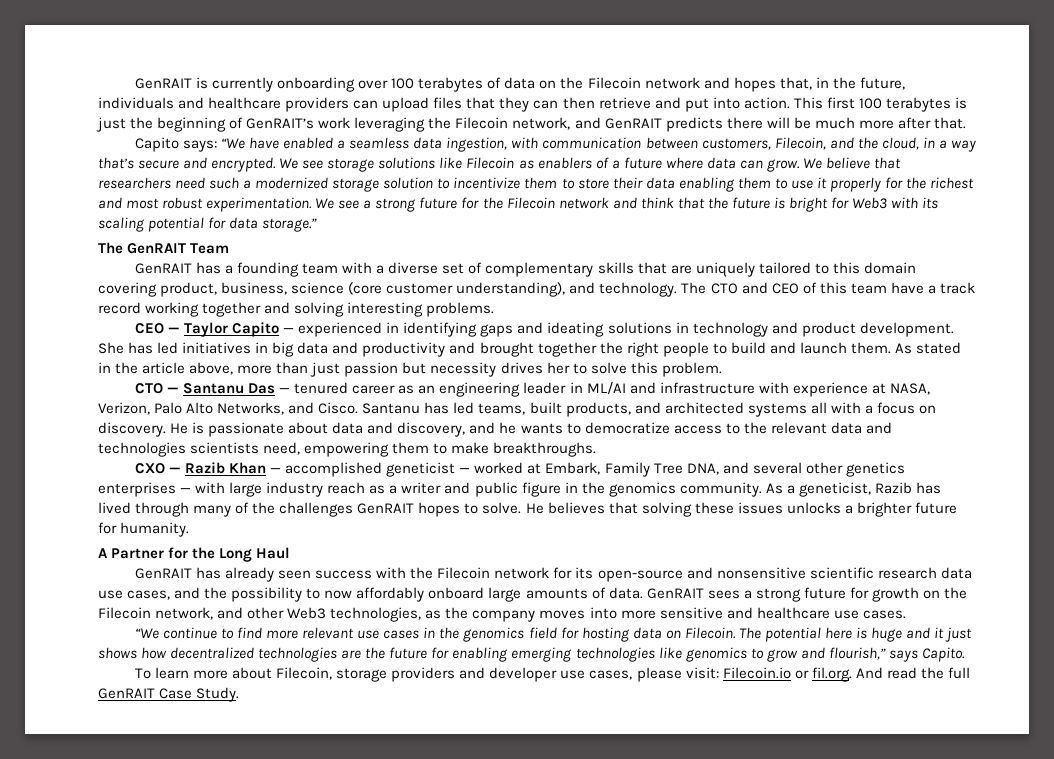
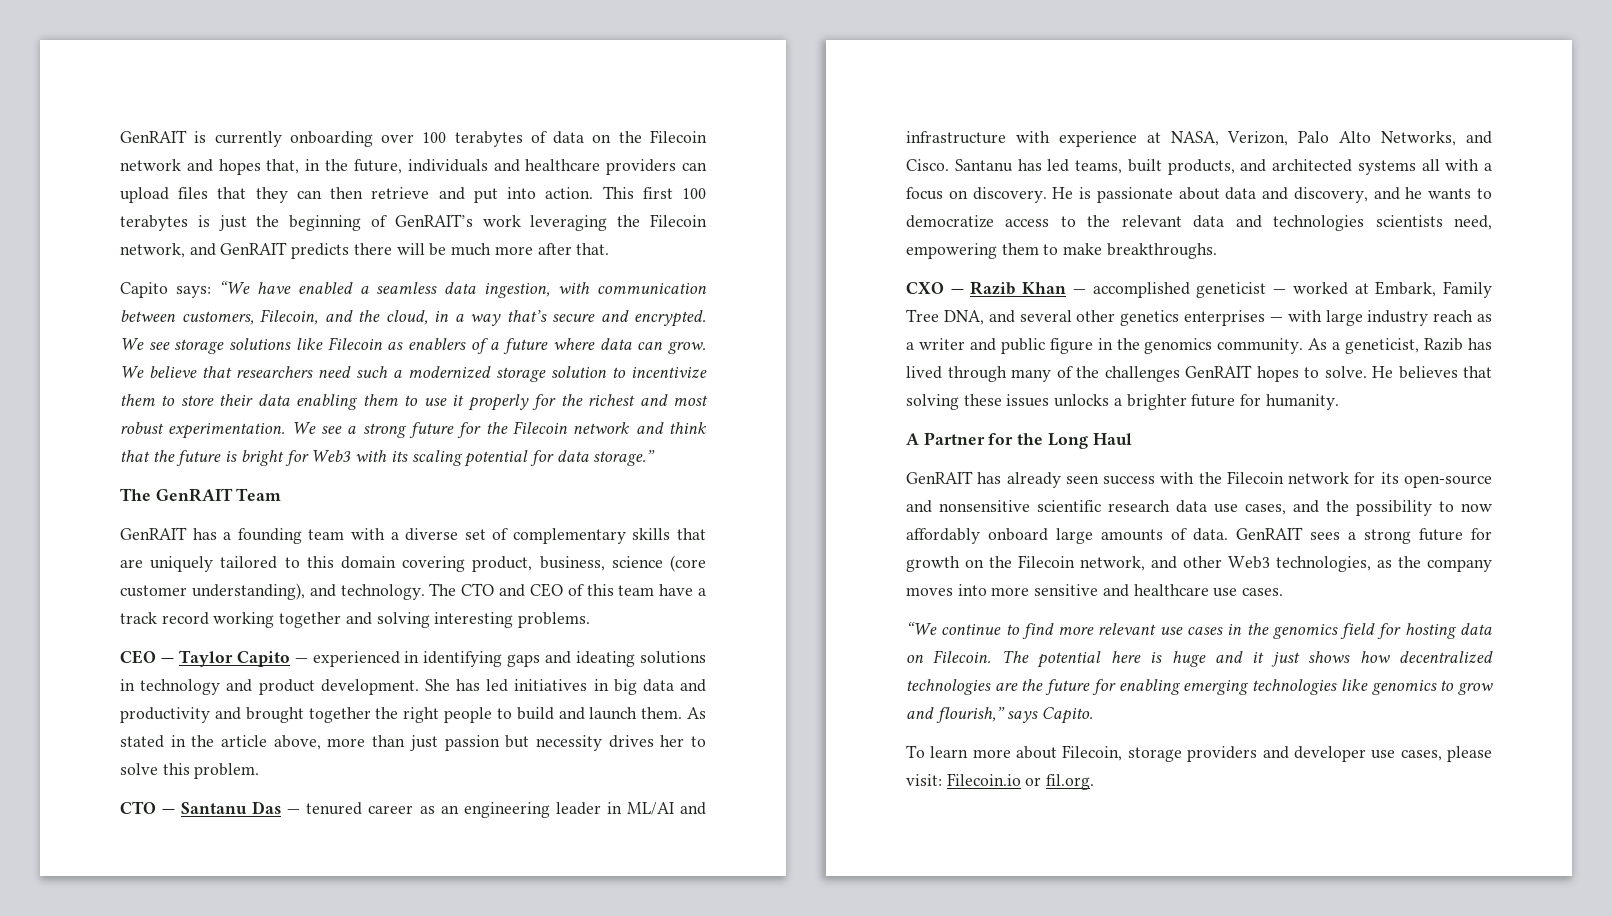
[855,667,970,679] [98,687,240,702] And read the full GenRAIT Case Study. -> (1095, 782) none

